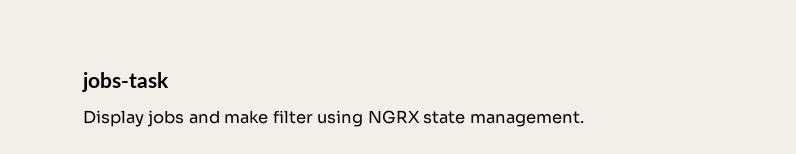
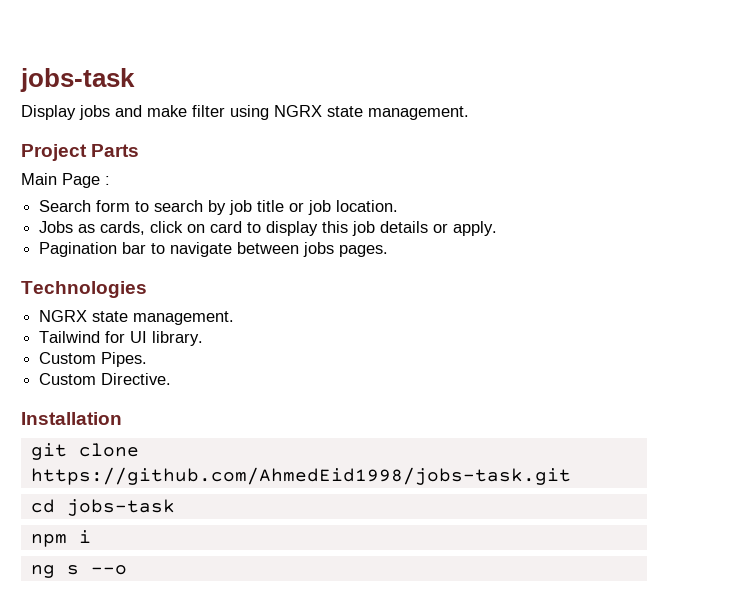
(584, 119) none -> [21,144,140,161] [21,173,110,188] [39,200,399,215] [39,221,498,236] [39,242,389,257] [21,281,147,298] [39,310,235,325] [39,331,204,346] [39,352,148,367] [39,373,172,385] [21,412,122,425] [30,443,139,460] [30,467,571,485] [30,499,175,516] [30,530,91,547] [30,565,127,578] // Project Parts // Main Page : // Search form to search by job title or job location. // Jobs as cards, click on card to display this job details or apply. // Pagination bar to navigate between jobs pages. // Technologies // NGRX state management. // Tailwind for UI library. // Custom Pipes. // Custom Directive. // Installation // git clone https://github.com/AhmedEid1998/jobs-task.git // cd jobs-task // npm i // ng s --o

